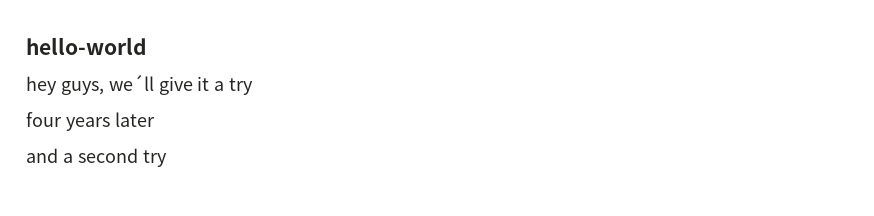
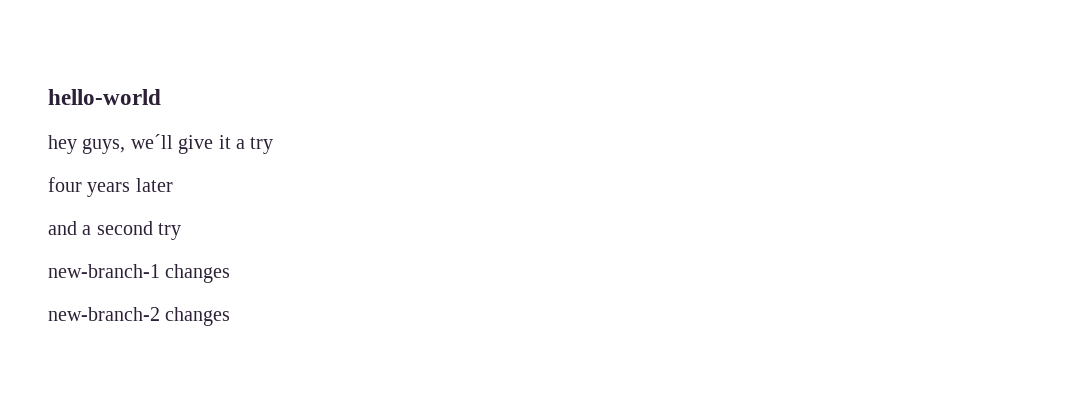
(167, 158) none -> [48,264,231,283] [48,307,231,326] // new-branch-1 changes // new-branch-2 changes

